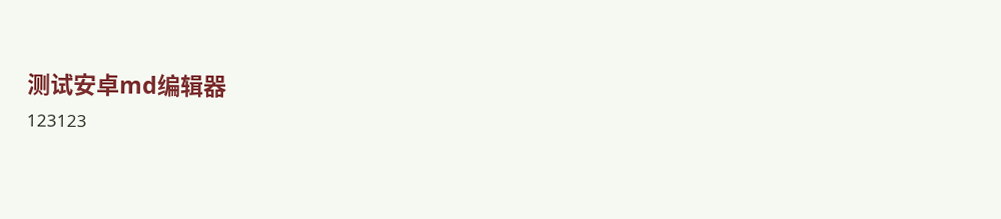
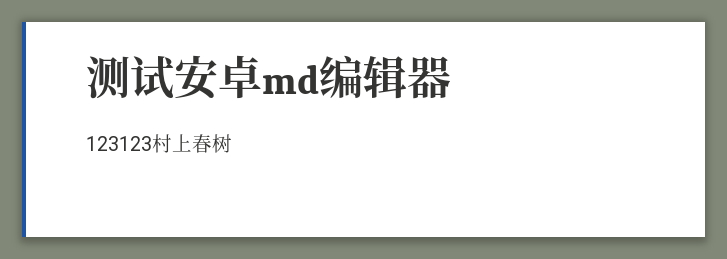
(87, 121) none -> [152,134,232,153] 村上春树

